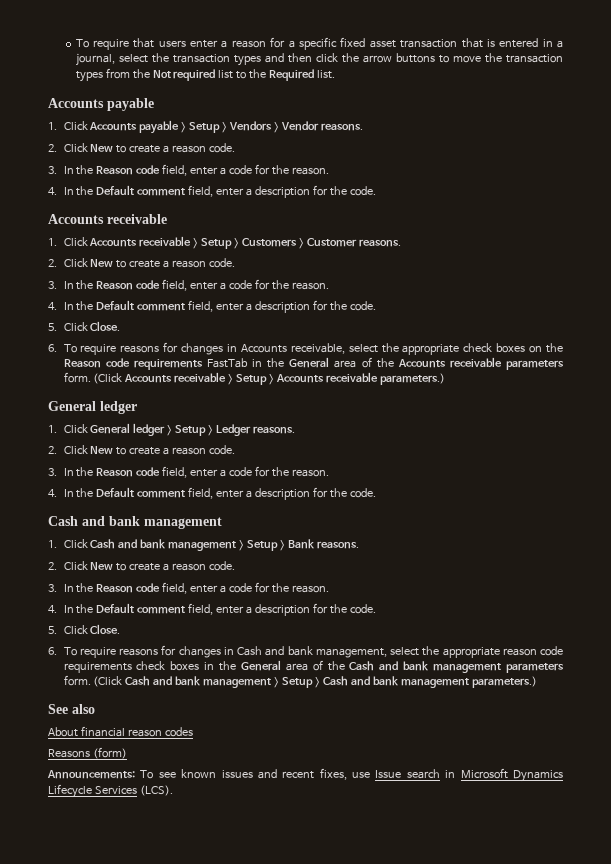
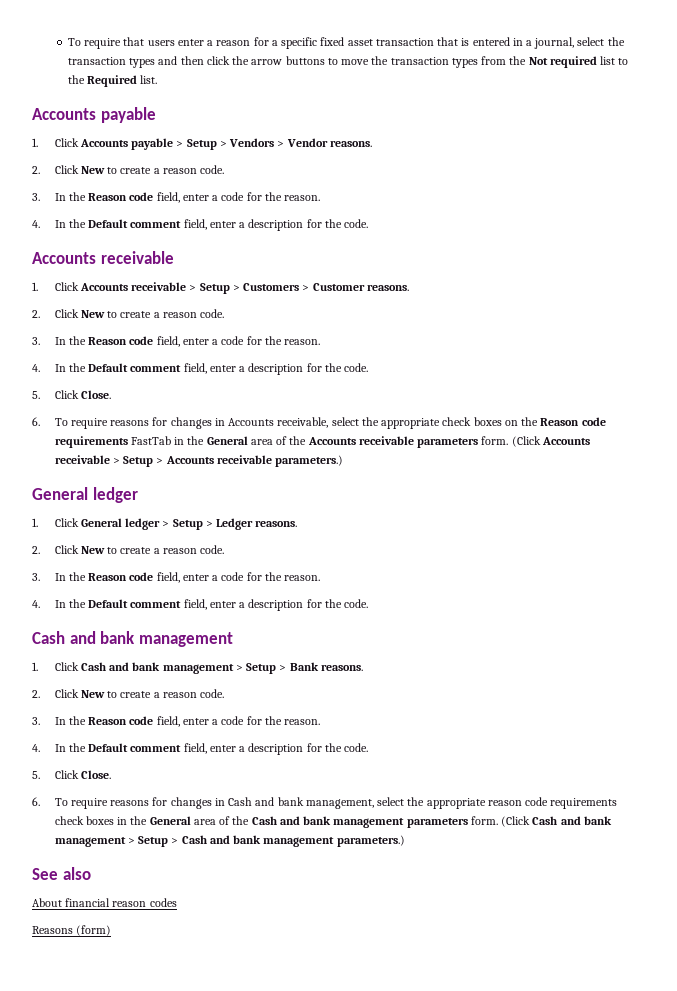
[47,768,563,782] [48,784,173,798] // Announcements: To see known issues and recent fixes, use Issue search in Microsoft Dynamics Lifecycle Services (LCS). -> (112, 930) none

